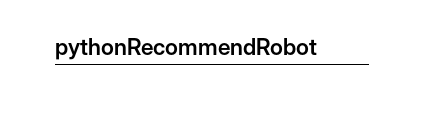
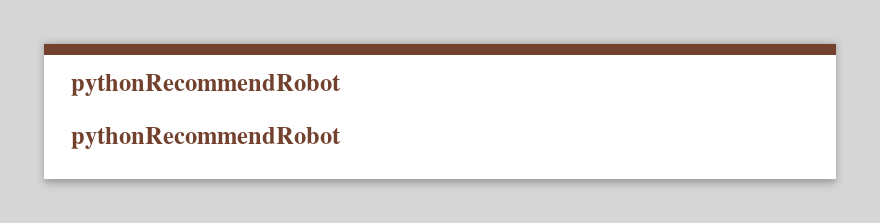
[55,38,317,60] pythonRecommendRobot -> [71,74,341,96] [71,127,341,149] pythonRecommendRobot // pythonRecommendRobot

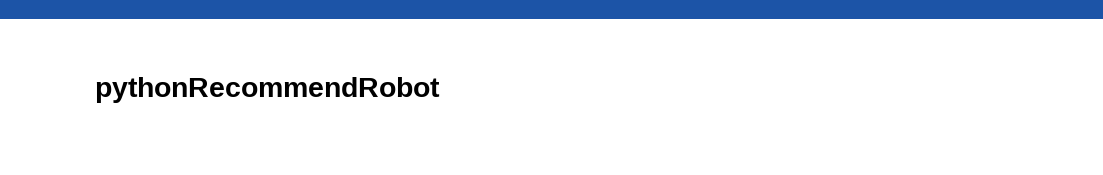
[71,74,341,96] [71,127,341,149] pythonRecommendRobot // pythonRecommendRobot -> [95,77,440,103] pythonRecommendRobot

